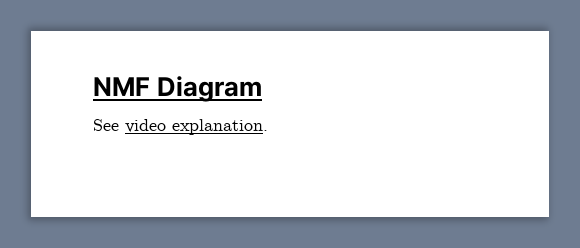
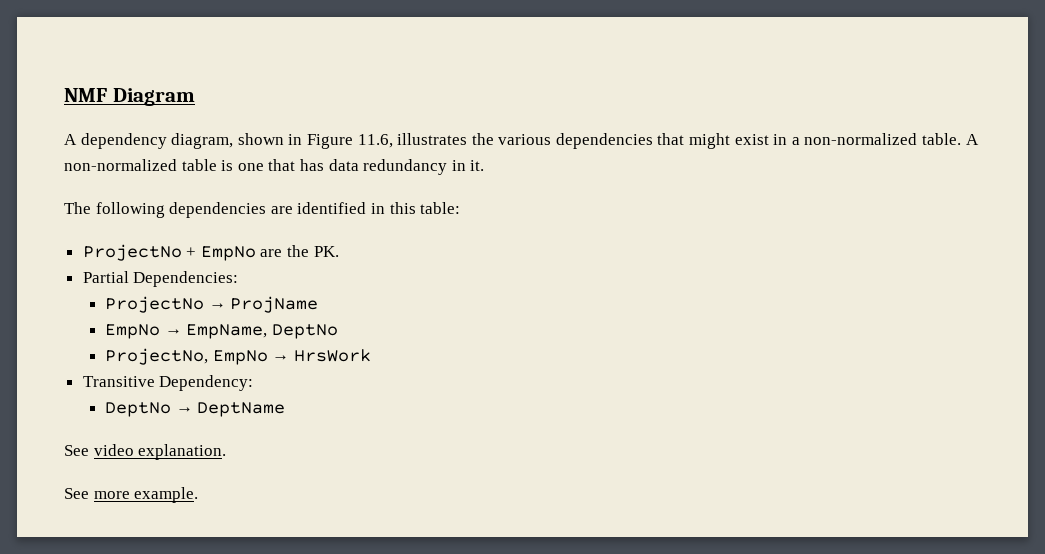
(263, 89) none -> [64,133,979,149] [64,159,485,175] [64,202,461,218] [82,244,339,261] [82,271,239,287] [105,296,319,313] [105,324,338,339] [105,348,371,365] [82,375,254,391] [105,402,286,417] // A dependency diagram, shown in Figure 11.6, illustrates the various dependencies that might exist in a non-normalized table. A non-normalized table is one that has data redundancy in it. // The following dependencies are identified in this table: // ProjectNo + EmpNo are the PK. // Partial Dependencies: // ProjectNo → ProjName // EmpNo → EmpName, DeptNo // ProjectNo, EmpNo → HrsWork // Transitive Dependency: // DeptNo → DeptName
(268, 127) none -> [64,487,199,503] // See more example.

